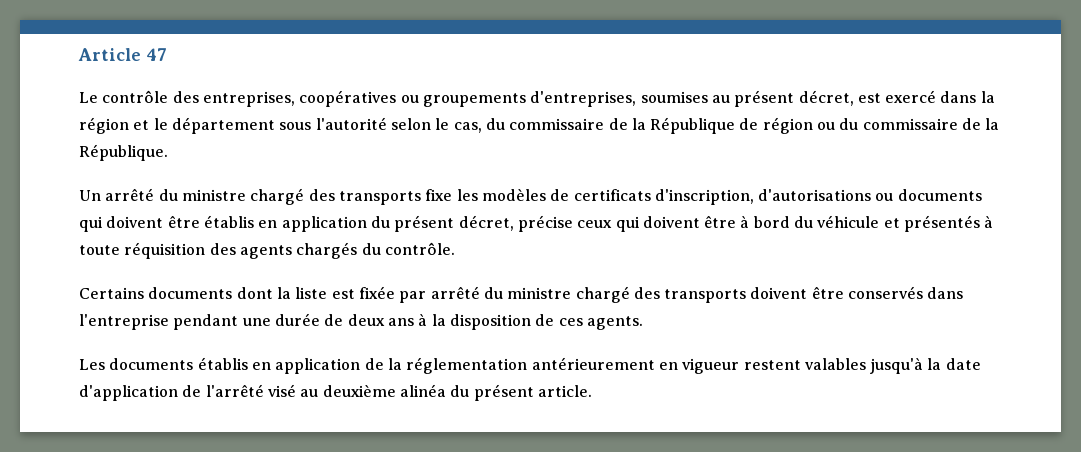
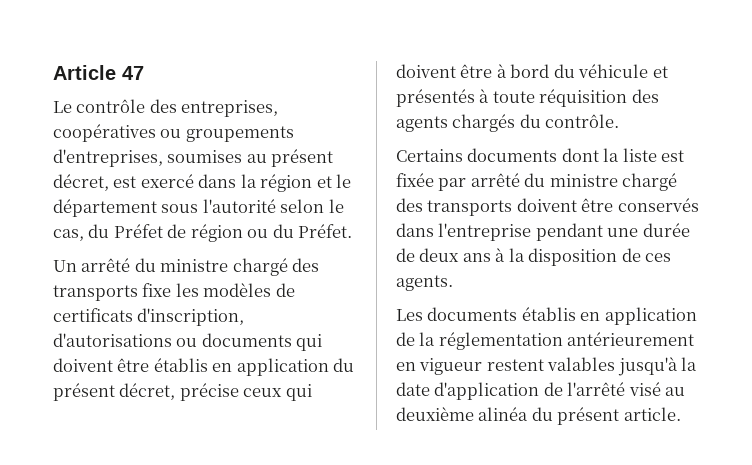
[509,117,1000,134] [79,144,168,161] commissaire de la République de région ou du commissaire de la République. -> [113,224,353,242] Préfet de région ou du Préfet.

